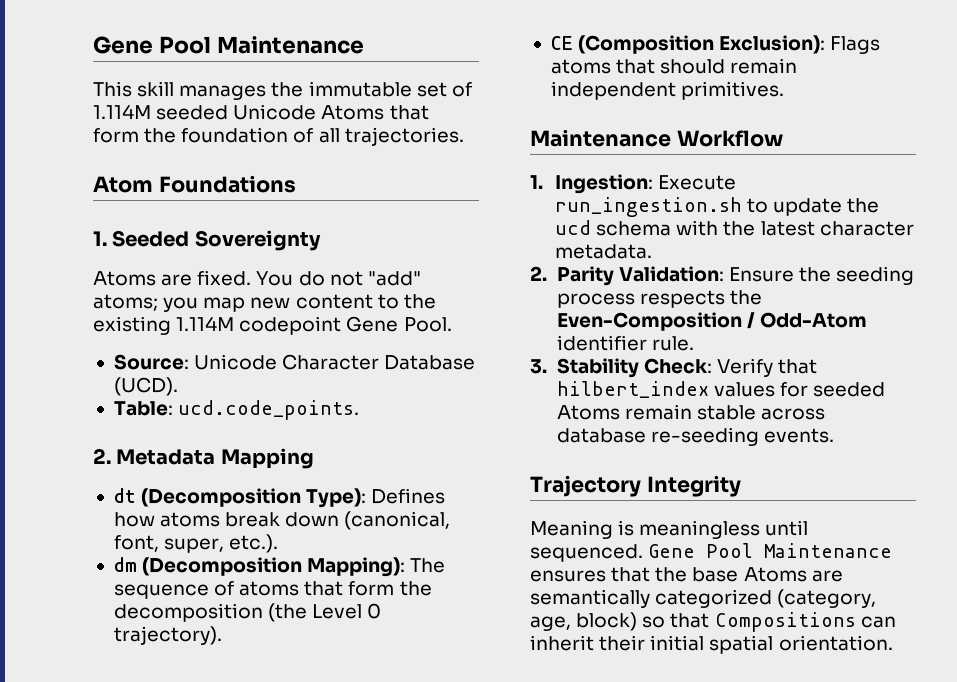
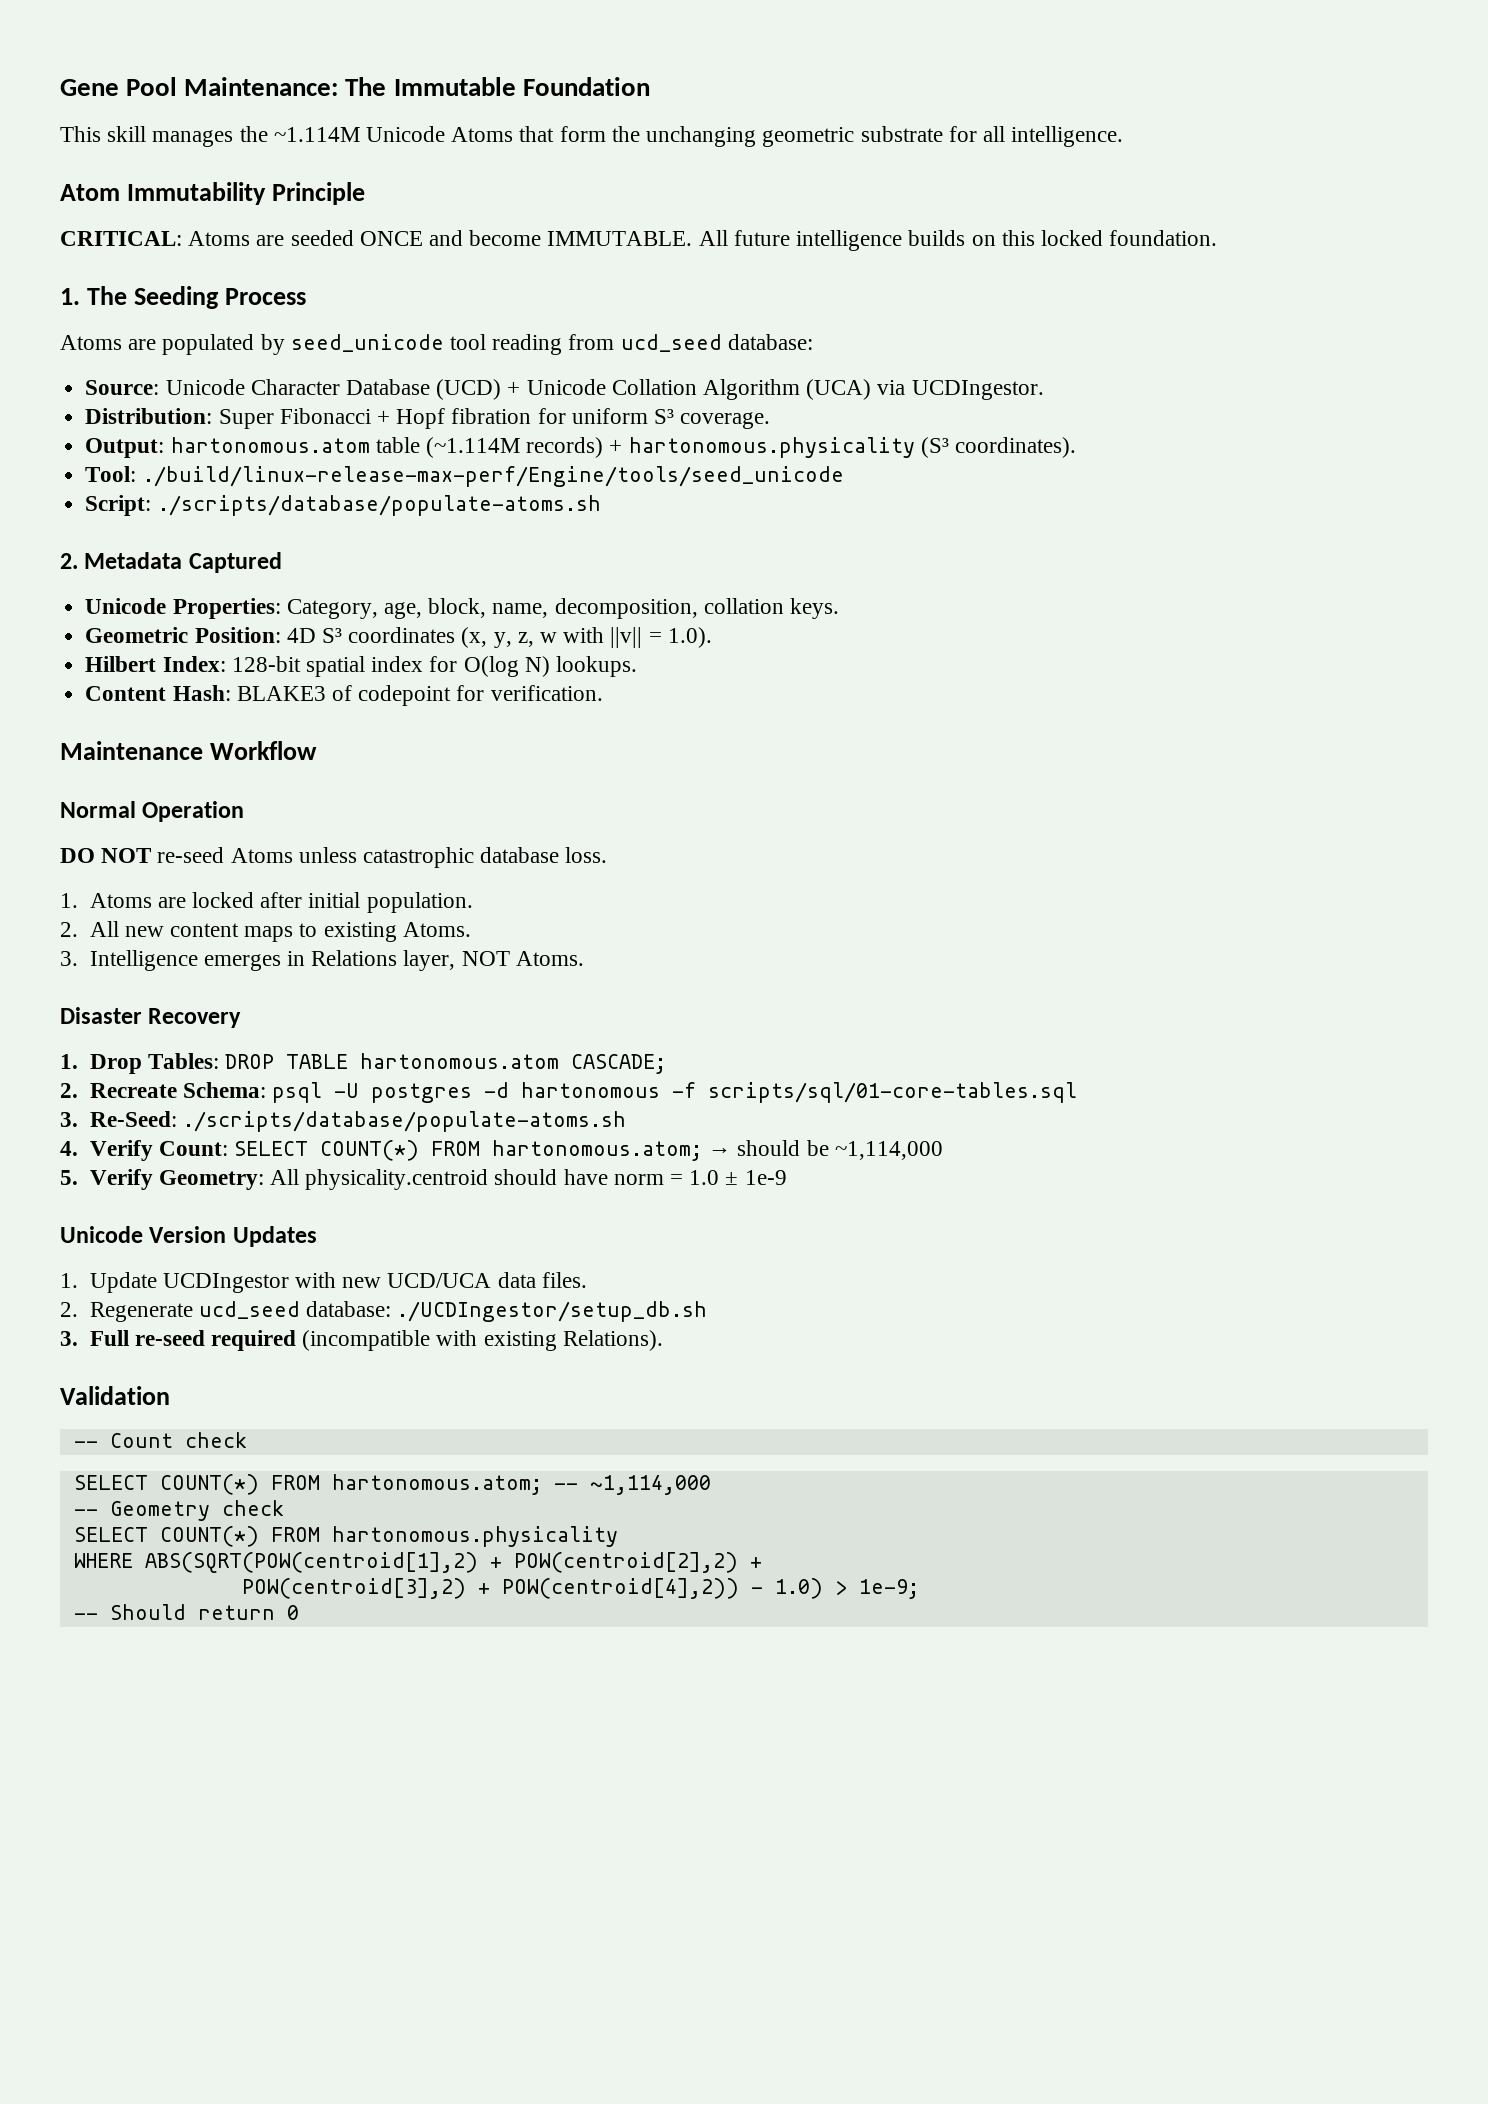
[93,36,364,54] Gene Pool Maintenance -> [60,77,650,96] Gene Pool Maintenance: The Immutable Foundation
[308,81,472,97] [93,104,229,120] immutable set of 1.114M seeded -> [273,127,360,142] ~1.114M
[181,127,464,146] [93,175,296,193] [93,230,321,251] [93,270,421,286] [93,294,436,312] [93,316,452,335] [113,354,476,370] [113,377,178,396] [113,400,360,420] [93,448,314,469] [113,488,446,508] [113,511,451,530] [113,534,279,553] [113,557,446,577] [113,581,432,599] [113,603,382,622] [113,626,222,645] [550,35,881,54] [550,58,798,74] [550,81,785,100] [530,129,783,147] [530,174,737,194] [555,197,880,217] [555,220,914,236] [555,244,653,259] [530,266,915,286] [556,290,762,308] [556,312,867,331] [556,335,694,351] [530,358,817,378] [556,381,885,398] [556,404,825,420] [556,427,834,446] [530,475,741,497] [530,520,809,539] [530,543,893,562] [530,567,843,582] [530,589,877,608] [530,612,896,632] [530,635,893,654] foundation of all trajectories. // Atom Foundations // 1. Seeded Sovereignty // Atoms are fixed. You do not "add" atoms; you map new content to the existing 1.114M codepoint Gene Pool. // Source: Unicode Character Database (UCD). // Table: ucd.code_points. // 2. Metadata Mapping // dt (Decomposition Type): Defines how atoms break down (canonical, font, super, etc.). // dm (Decomposition Mapping): The sequence of atoms that form the decomposition (the Level 0 trajectory). // CE (Composition Exclusion): Flags atoms that should remain independent primitives. // Maintenance Workflow // 1. Ingestion: Execute run_ingestion.sh to update the ucd schema with the latest character metadata. // 2. Parity Validation: Ensure the seeding process respects the Even-Composition / Odd-Atom identifier rule. // 3. Stability Check: Verify that hilbert_index values for seeded Atoms remain stable across database re-seeding events. // Trajectory Integrity // Meaning is meaningless until sequenced. Gene Pool Maintenance ensures that the base Atoms are semantically categorized (category, age, block) so that Compositions can inherit their initial spatial orientation. -> [646,126,1124,147] [60,182,365,205] [60,230,1218,251] [60,286,306,309] [60,334,813,355] [85,379,1044,400] [85,408,771,429] [85,437,1076,458] [85,466,844,487] [85,495,601,516] [60,552,282,573] [85,598,839,619] [85,627,712,648] [85,656,637,677] [85,685,603,706] [60,741,317,760] [60,801,245,822] [60,847,608,868] [60,892,473,913] [60,921,471,942] [60,950,584,971] [60,1007,242,1028] [60,1053,666,1074] [60,1082,1077,1103] [60,1111,626,1132] [60,1140,943,1161] [60,1169,787,1190] [60,1226,317,1247] [60,1272,587,1293] [60,1301,708,1322] [60,1330,663,1351] [60,1386,170,1405] [73,1432,247,1448] [73,1474,711,1495] [73,1500,284,1521] [73,1526,618,1547] [73,1552,762,1573] [241,1578,919,1599] [73,1604,299,1620] unchanging geometric substrate for all intelligence. // Atom Immutability Principle // CRITICAL: Atoms are seeded ONCE and become IMMUTABLE. All future intelligence builds on this locked foundation. // 1. The Seeding Process // Atoms are populated by seed_unicode tool reading from ucd_seed database: // Source: Unicode Character Database (UCD) + Unicode Collation Algorithm (UCA) via UCDIngestor. // Distribution: Super Fibonacci + Hopf fibration for uniform S³ coverage. // Output: hartonomous.atom table (~1.114M records) + hartonomous.physicality (S³ coordinates). // Tool: ./build/linux-release-max-perf/Engine/tools/seed_unicode // Script: ./scripts/database/populate-atoms.sh // 2. Metadata Captured // Unicode Properties: Category, age, block, name, decomposition, collation keys. // Geometric Position: 4D S³ coordinates (x, y, z, w with ||v|| = 1.0). // Hilbert Index: 128-bit spatial index for O(log N) lookups. // Content Hash: BLAKE3 of codepoint for verification. // Maintenance Workflow // Normal Operation // DO NOT re-seed Atoms unless catastrophic database loss. // 1. Atoms are locked after initial population. // 2. All new content maps to existing Atoms. // 3. Intelligence emerges in Relations layer, NOT Atoms. // Disaster Recovery // 1. Drop Tables: DROP TABLE hartonomous.atom CASCADE; // 2. Recreate Schema: psql -U postgres -d hartonomous -f scripts/sql/01-core-tables.sql // 3. Re-Seed: ./scripts/database/populate-atoms.sh // 4. Verify Count: SELECT COUNT(*) FROM hartonomous.atom; → should be ~1,114,000 // 5. Verify Geometry: All physicality.centroid should have norm = 1.0 ± 1e-9 // Unicode Version Updates // 1. Update UCDIngestor with new UCD/UCA data files. // 2. Regenerate ucd_seed database: ./UCDIngestor/setup_db.sh // 3. Full re-seed required (incompatible with existing Relations). // Validation // -- Count check // SELECT COUNT(*) FROM hartonomous.atom; -- ~1,114,000 // -- Geometry check // SELECT COUNT(*) FROM hartonomous.physicality // WHERE ABS(SQRT(POW(centroid[1],2) + POW(centroid[2],2) + // POW(centroid[3],2) + POW(centroid[4],2)) - 1.0) > 1e-9; // -- Should return 0

